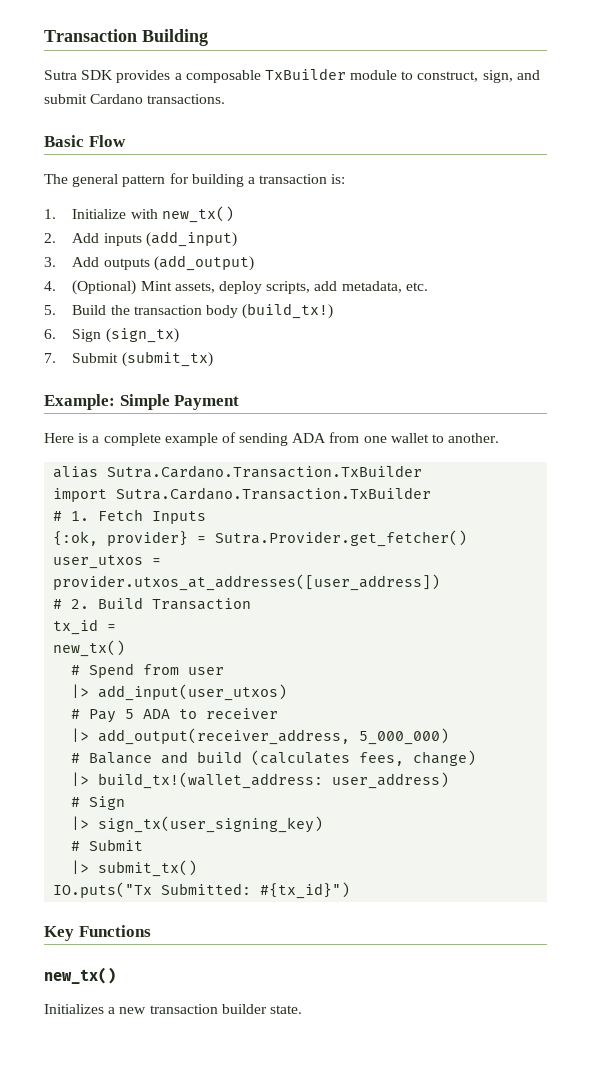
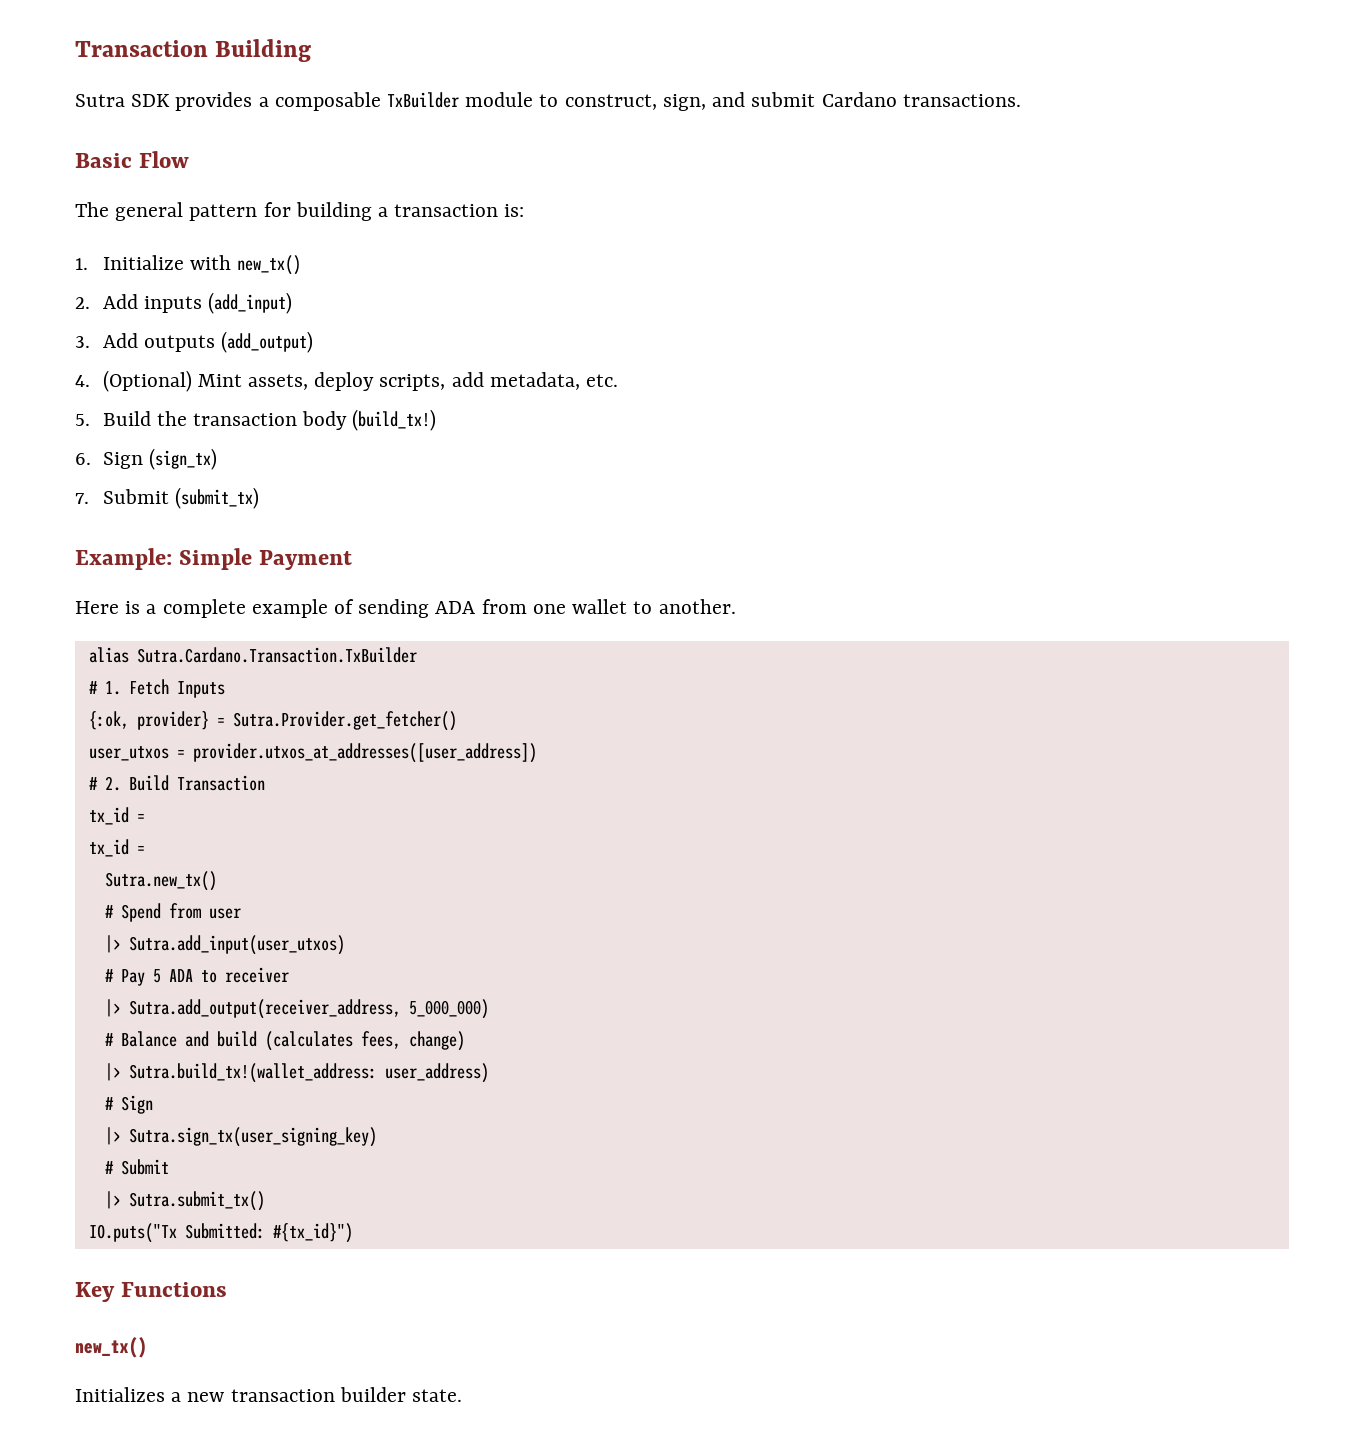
[53,487,432,502] // import Sutra.Cardano.Transaction.TxBuilder -> (417, 655) none
[53,640,126,657] new_tx() -> [88,839,145,857] [104,871,217,891] tx_id = // Sutra.new_tx()
[98,684,288,701] add_input(user_utxos) -> [128,935,345,955] Sutra.add_input(user_utxos)
[98,728,351,745] add_output(receiver_address, -> [128,999,401,1019] Sutra.add_output(receiver_address,
[98,772,324,789] build_tx!(wallet_address: -> [128,1063,377,1083] Sutra.build_tx!(wallet_address:
[98,816,324,833] sign_tx(user_signing_key) -> [128,1127,377,1147] Sutra.sign_tx(user_signing_key)
[98,860,198,877] submit_tx() -> [128,1191,265,1211] Sutra.submit_tx()

